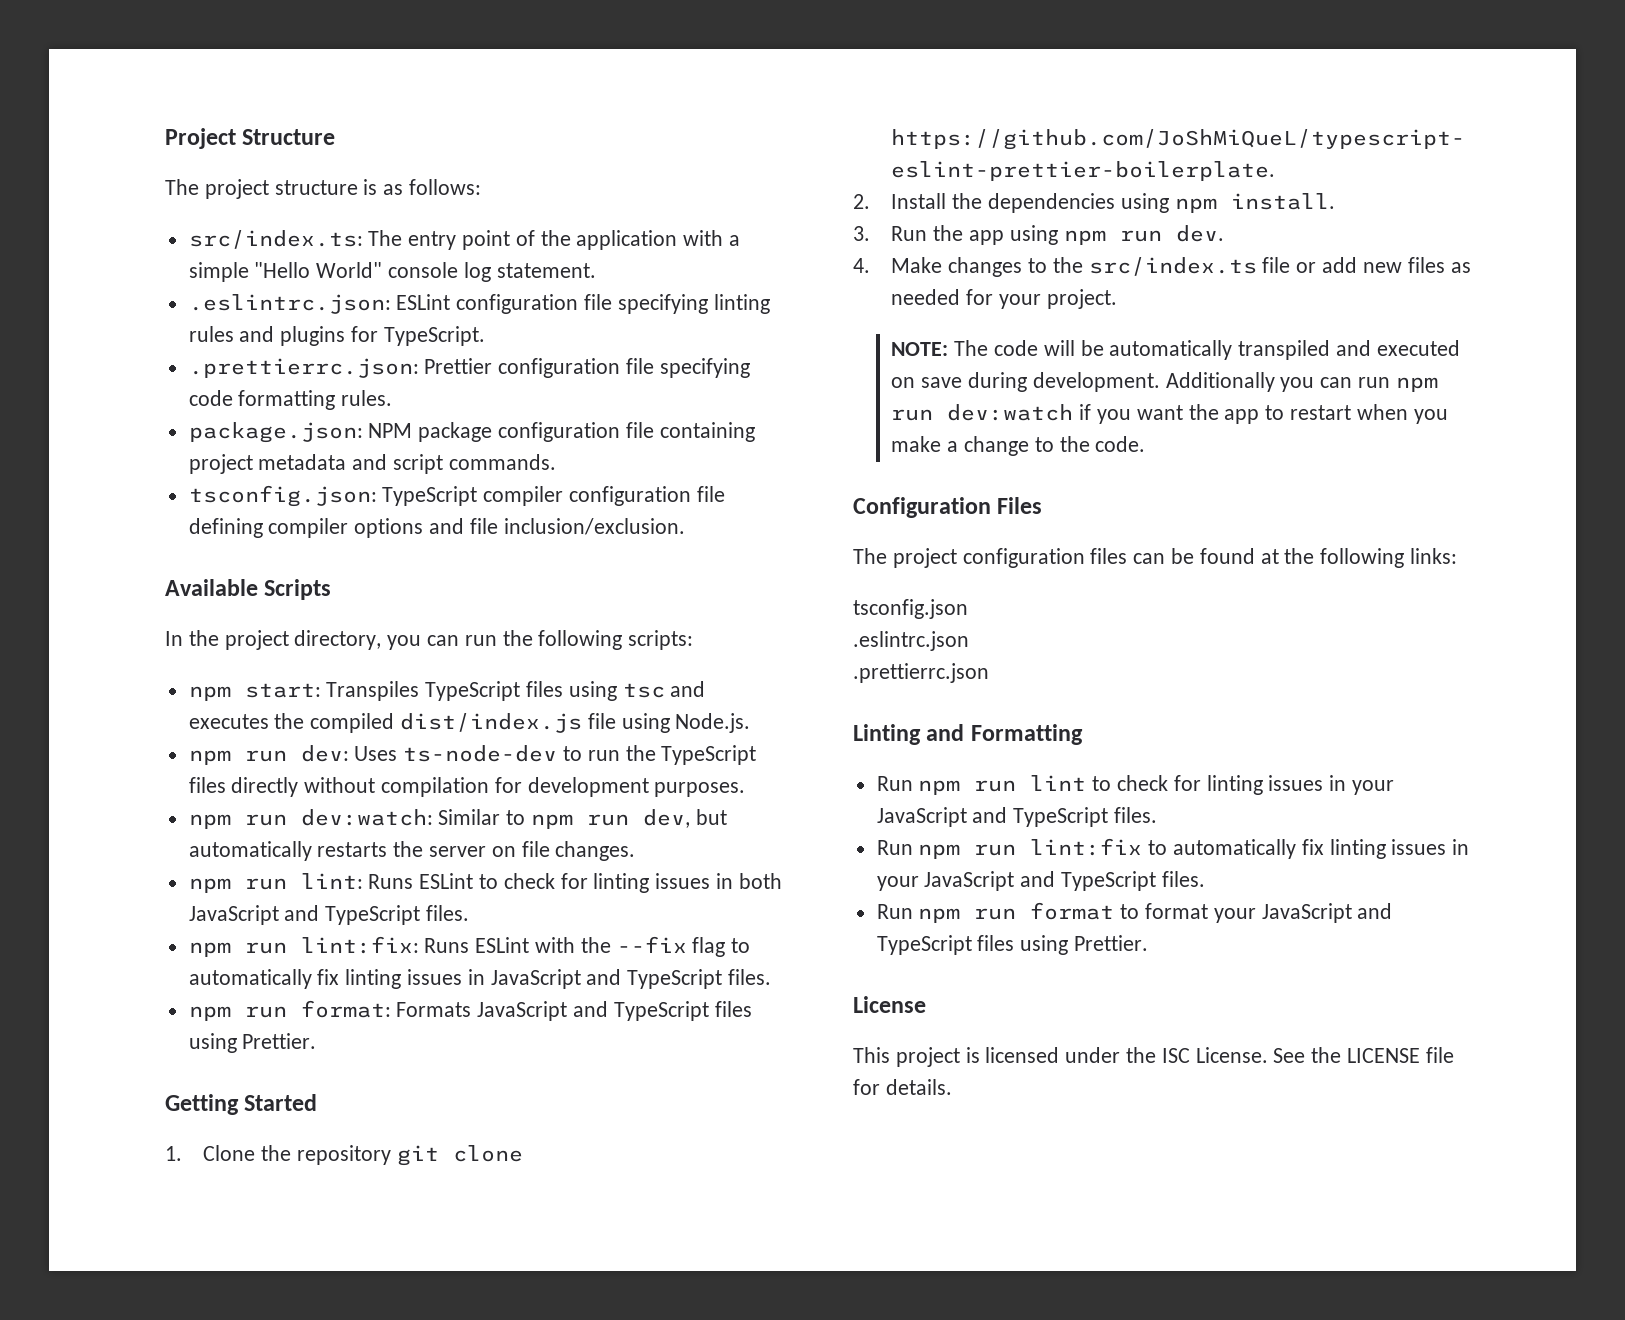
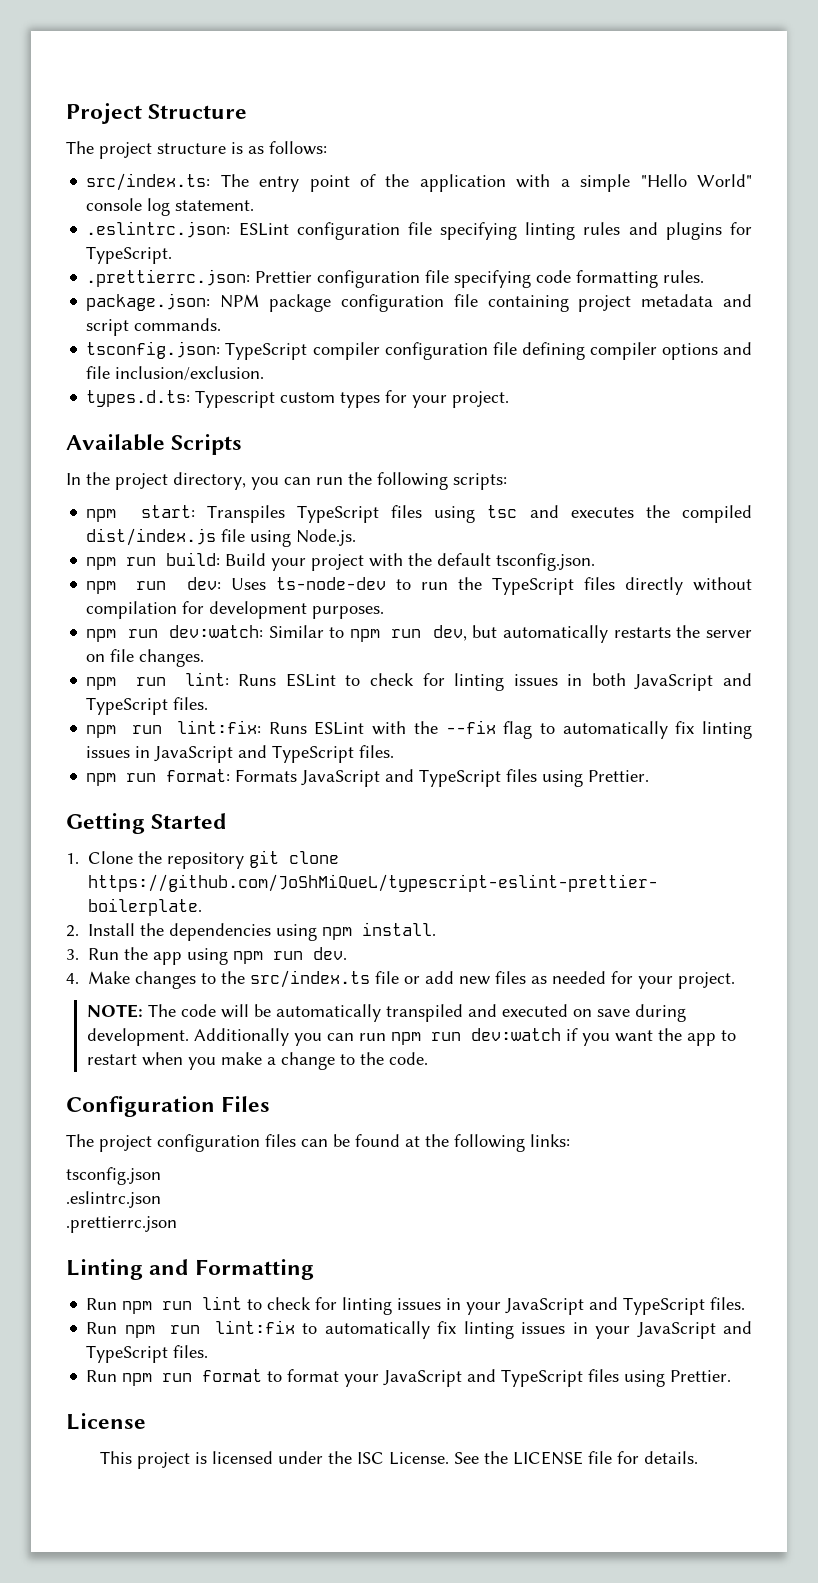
(685, 526) none -> [86,390,510,408] // types.d.ts: Typescript custom types for your project.
(751, 723) none -> [86,552,596,571] // npm run build: Build your project with the default tsconfig.json.

